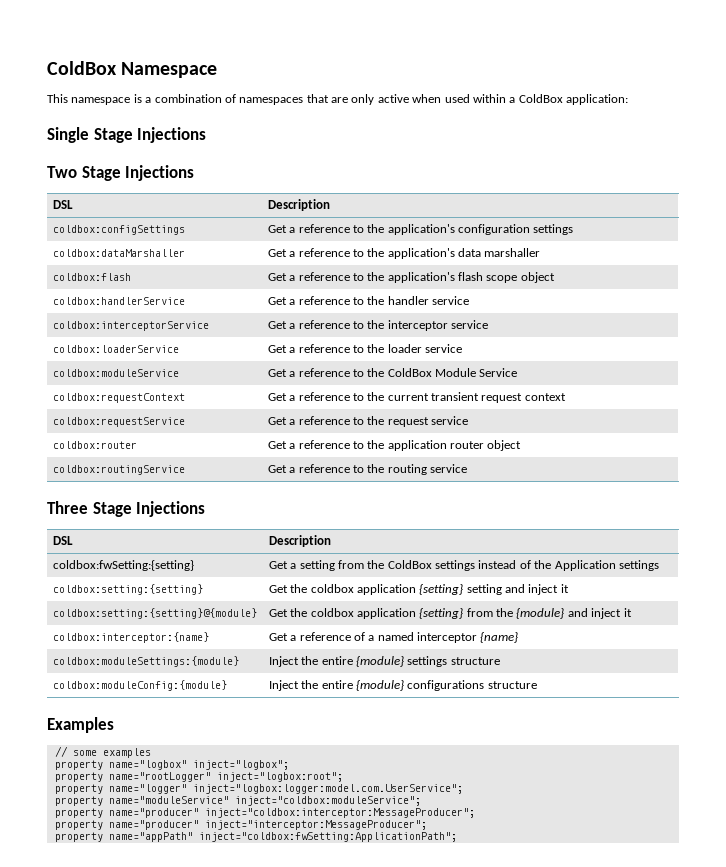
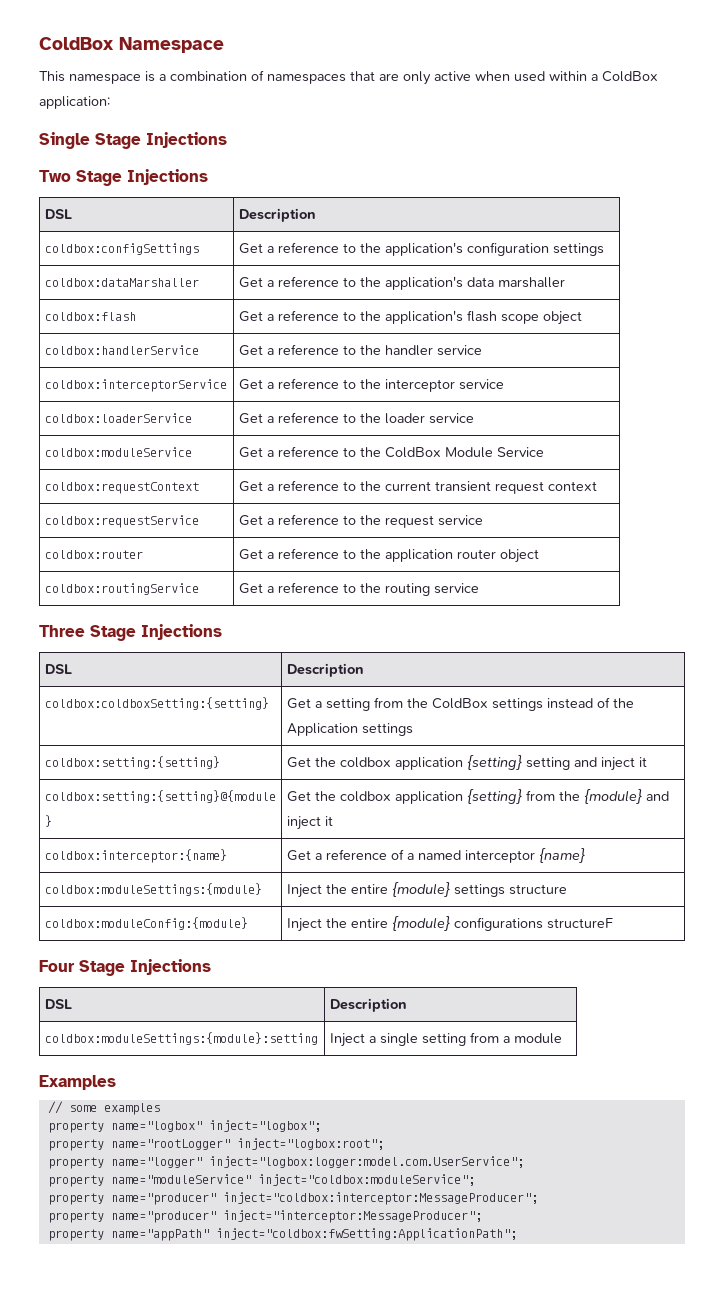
[52,560,194,571] coldbox:fwSetting:{setting} -> [44,697,269,710] coldbox:coldboxSetting:{setting}
[487,681,537,689] structure -> [546,918,613,929] [39,959,211,976] [44,999,72,1009] [329,998,407,1012] [44,1032,318,1045] [329,1032,562,1047] structureF // Four Stage Injections // DSL | Description // coldbox:moduleSettings:{module}:setting | Inject a single setting from a module

